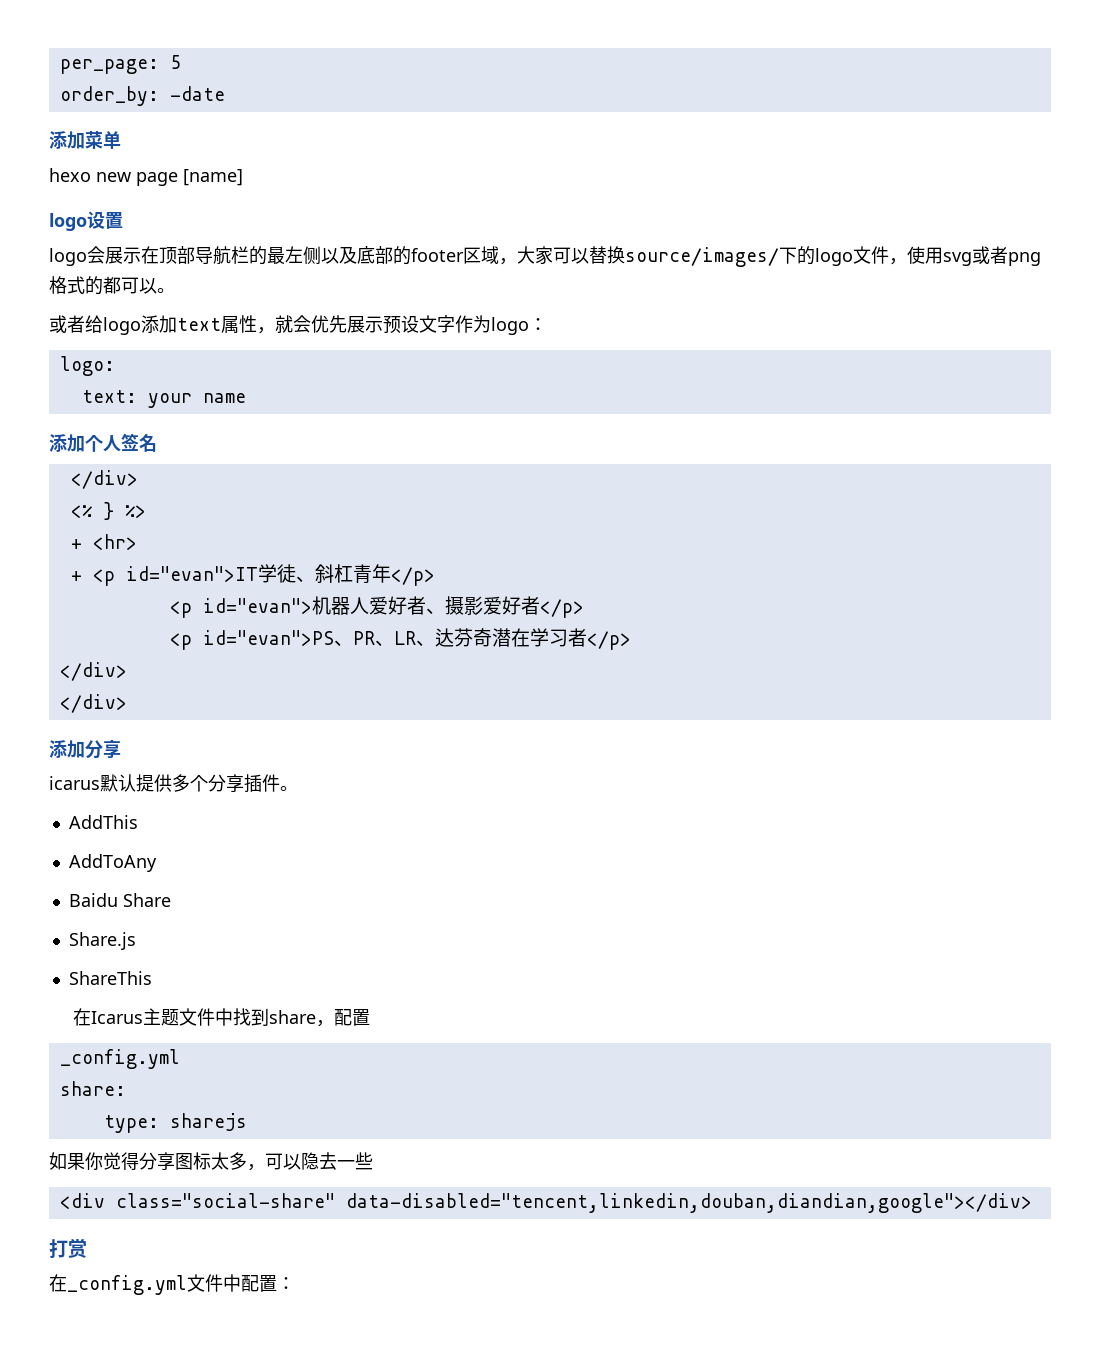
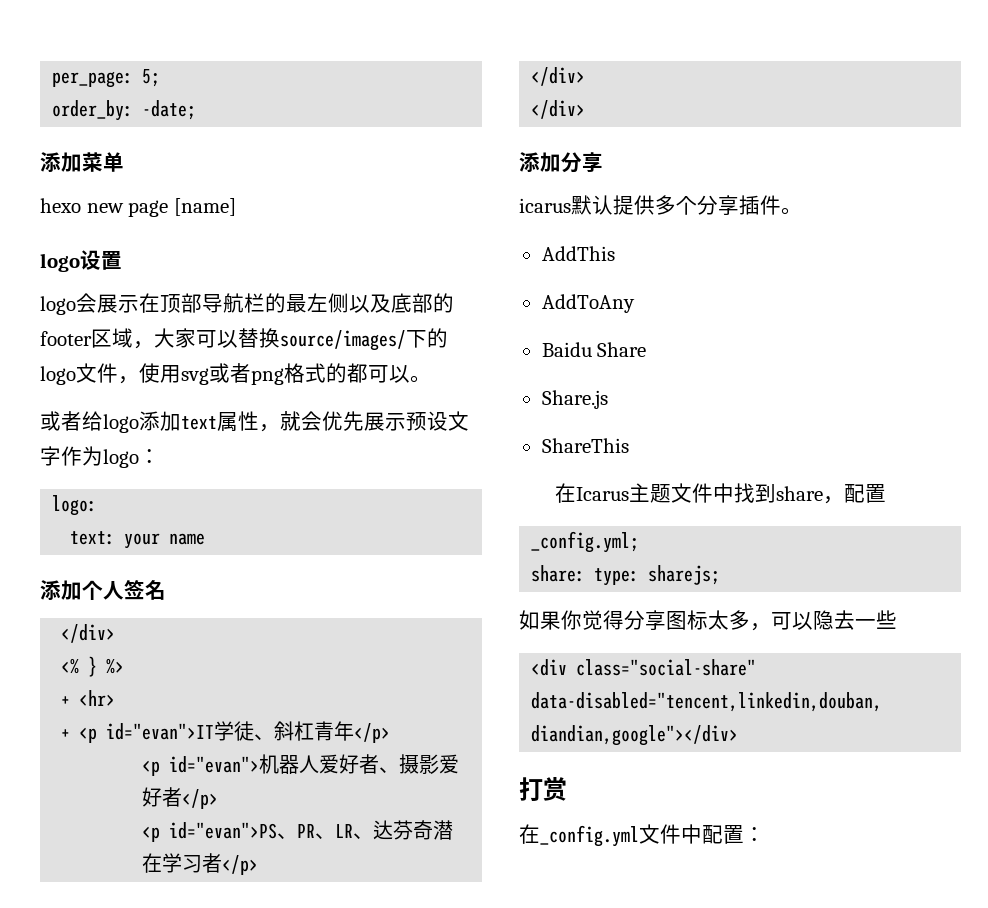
[169,55,181,69] 5 -> [142,69,161,87] 5;
[169,86,225,101] -date -> [142,100,197,120] -date;
[59,1049,180,1069] _config.yml -> [531,531,640,553] _config.yml;
[103,1113,247,1133] // type: sharejs -> [594,565,721,586] type: sharejs;

